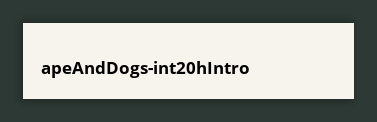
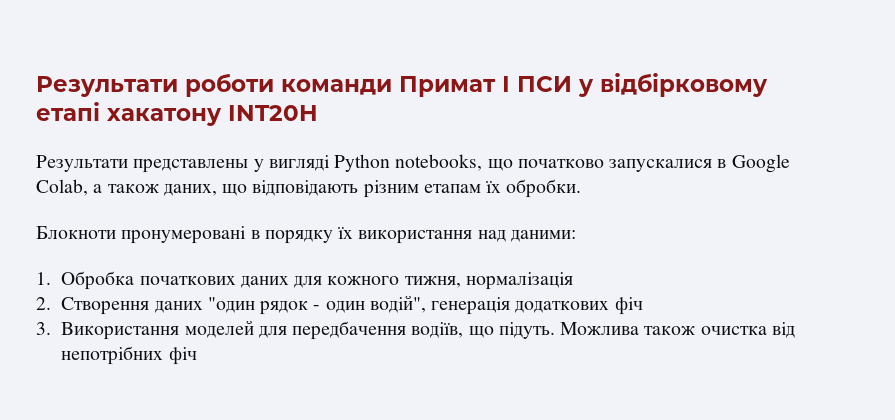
[41,61,250,78] apeAndDogs-int20hIntro -> [36,73,768,97] [36,102,318,126] [36,154,790,173] [36,179,582,198] [36,226,576,244] [36,271,573,290] [36,295,643,315] [36,320,796,340] [61,346,197,365] Результати роботи команди Примат І ПСИ у відбірковому етапі хакатону INT20H // Результати представлены у вигляді Python notebooks, що початково запускалися в Google Colab, а також даних, що відповідають різним етапам їх обробки. // Блокноти пронумеровані в порядку їх використання над даними: // 1. Обробка початкових даних для кожного тижня, нормалізація // 2. Створення даних "один рядок - один водій", генерація додаткових фіч // 3. Використання моделей для передбачення водіїв, що підуть. Можлива також очистка від непотрібних фіч

